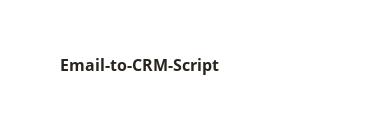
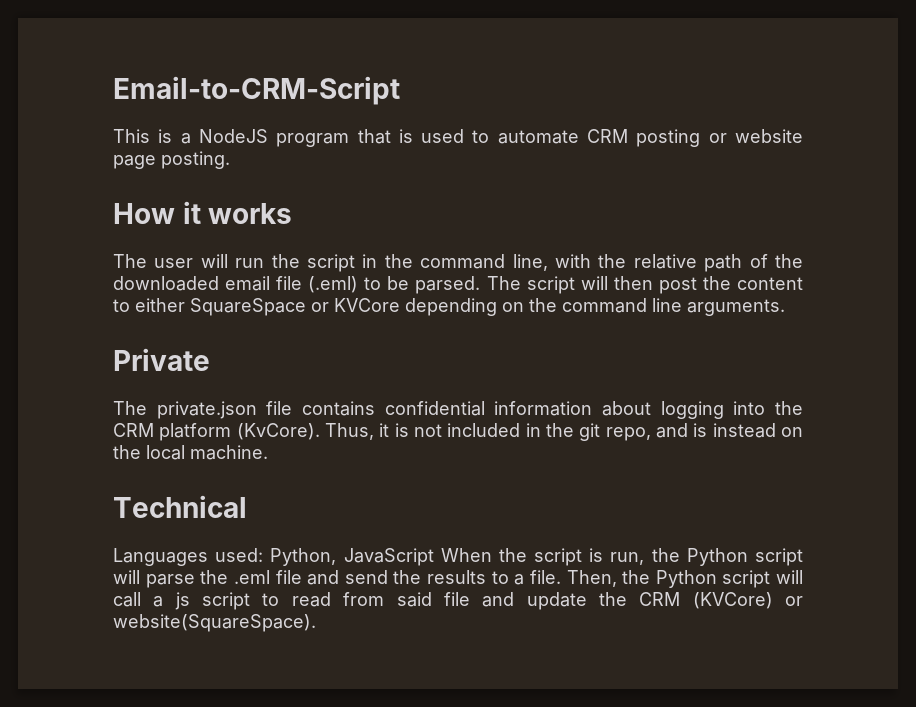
(219, 66) none -> [113,129,803,147] [113,151,230,169] [113,201,293,224] [113,254,803,272] [113,276,804,294] [113,298,785,316] [113,348,210,371] [113,401,803,419] [113,423,803,441] [113,445,268,460] [113,495,247,518] [113,548,803,566] [113,570,803,588] [113,592,803,610] [113,614,316,632] // This is a NodeJS program that is used to automate CRM posting or website page posting. // How it works // The user will run the script in the command line, with the relative path of the downloaded email file (.eml) to be parsed. The script will then post the content to either SquareSpace or KVCore depending on the command line arguments. // Private // The private.json file contains confidential information about logging into the CRM platform (KvCore). Thus, it is not included in the git repo, and is instead on the local machine. // Technical // Languages used: Python, JavaScript When the script is run, the Python script will parse the .eml file and send the results to a file. Then, the Python script will call a js script to read from said file and update the CRM (KVCore) or website(SquareSpace).

